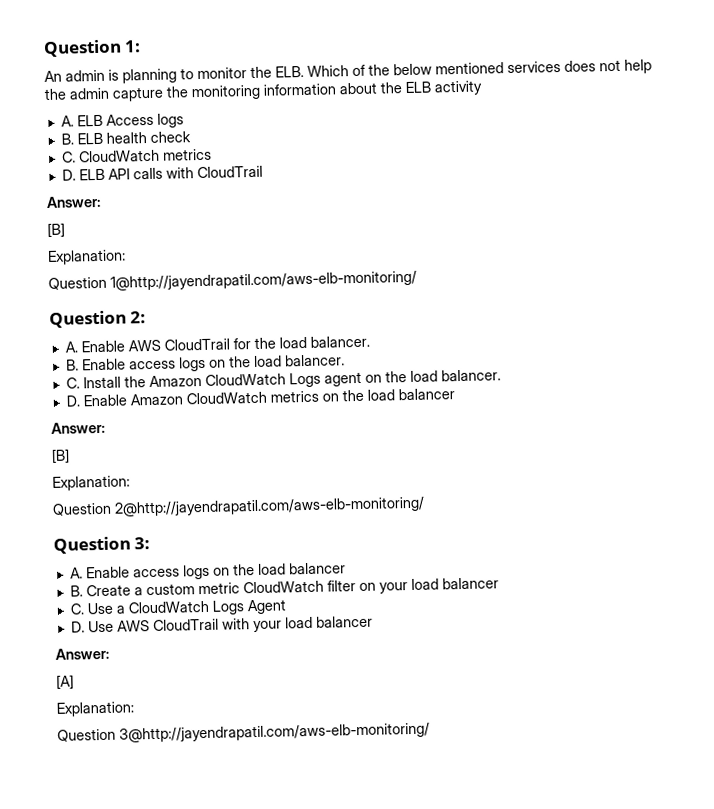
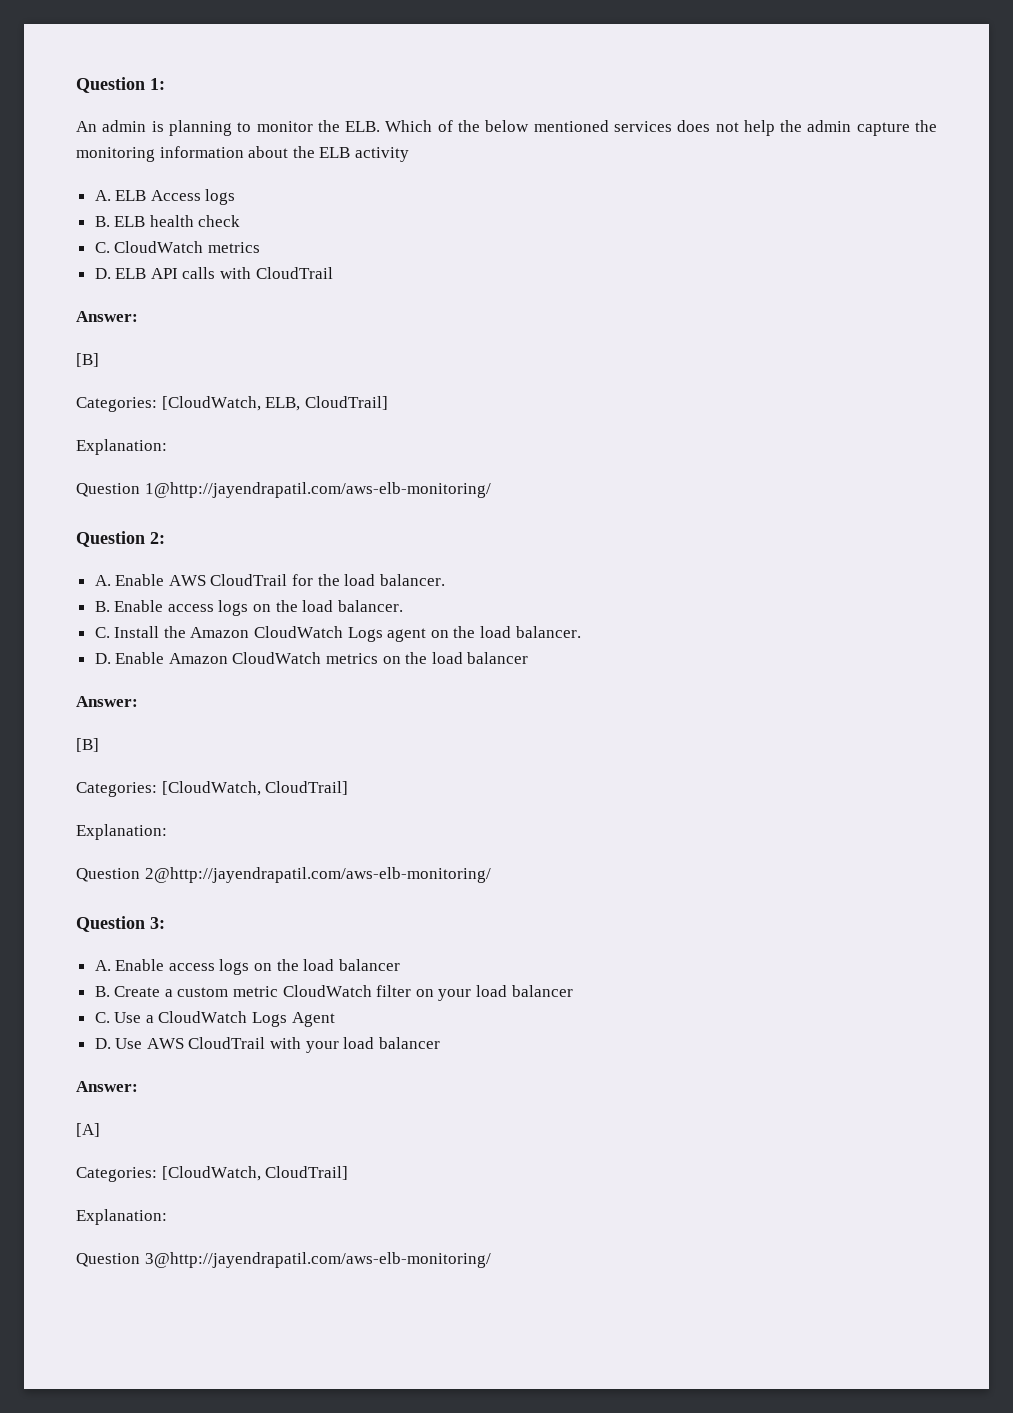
(65, 230) none -> [76,396,388,412] // Categories: [CloudWatch, ELB, CloudTrail]
(70, 456) none -> [76,781,349,797] // Categories: [CloudWatch, CloudTrail]
(74, 682) none -> [76,1166,349,1182] // Categories: [CloudWatch, CloudTrail]

